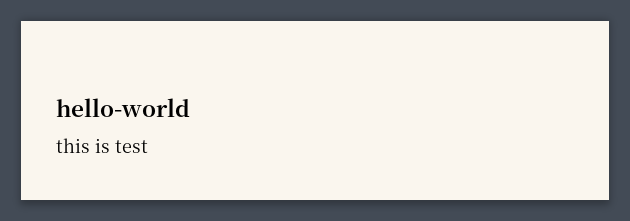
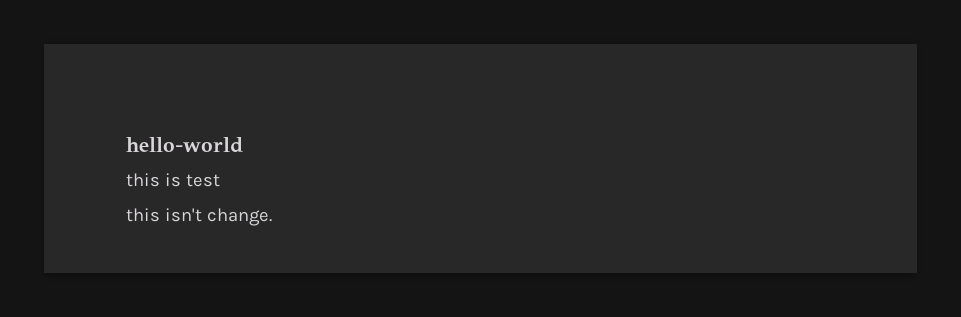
(148, 146) none -> [126,208,272,226] // this isn't change.

